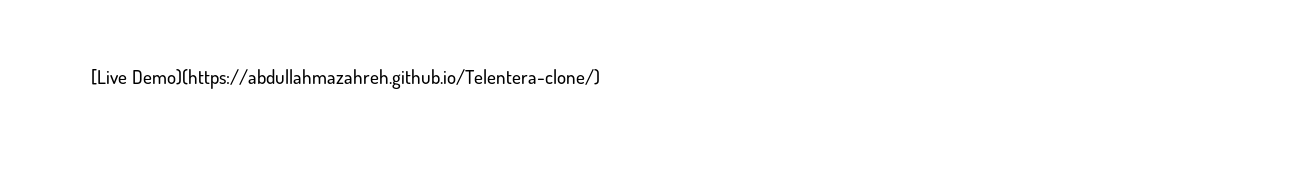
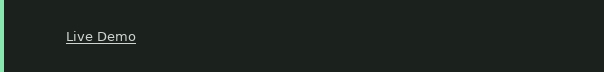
[91,69,601,89] [Live Demo)(https://abdullahmazahreh.github.io/Telentera-clone/) -> [66,31,136,41] Live Demo

